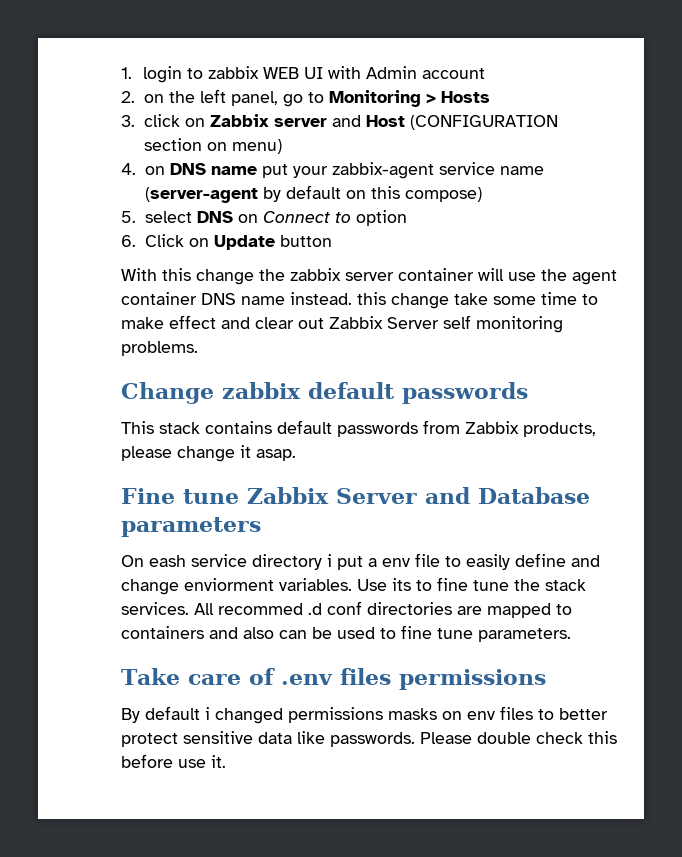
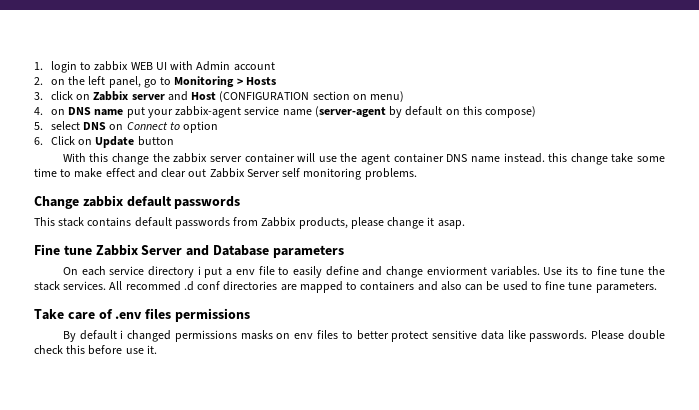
[149,555,186,567] eash -> [81,266,106,276] each

